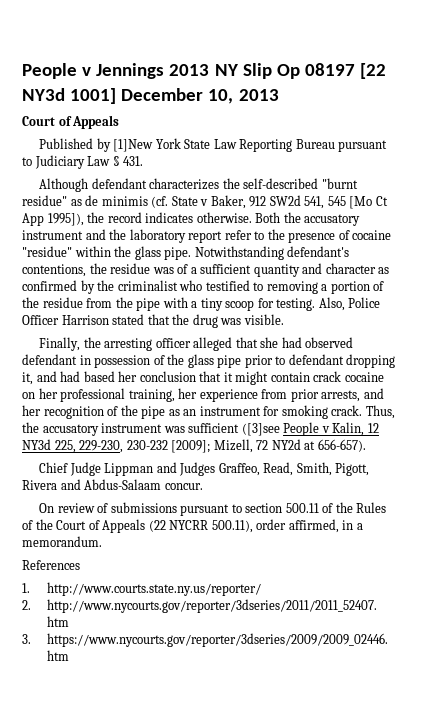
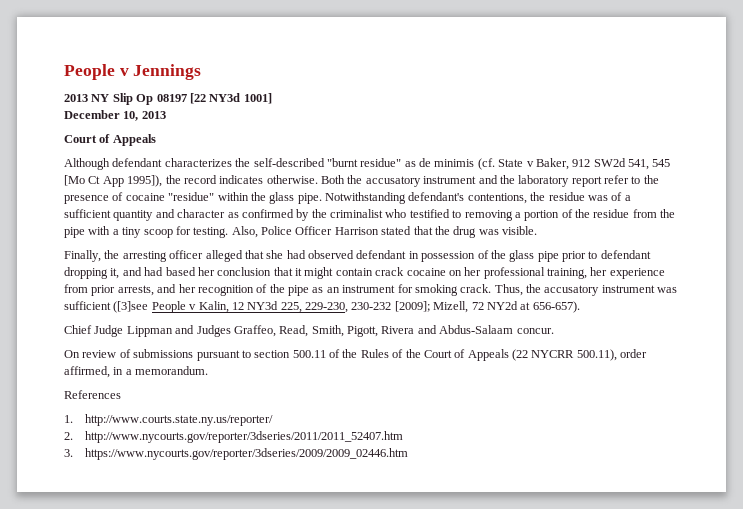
(165, 71) none -> (202, 72) //
(117, 96) none -> (272, 98) //
[39,138,388,152] [22,155,144,169] // Published by [1]New York State Law Reporting Bureau pursuant to Judiciary Law § 431. -> (156, 140) none

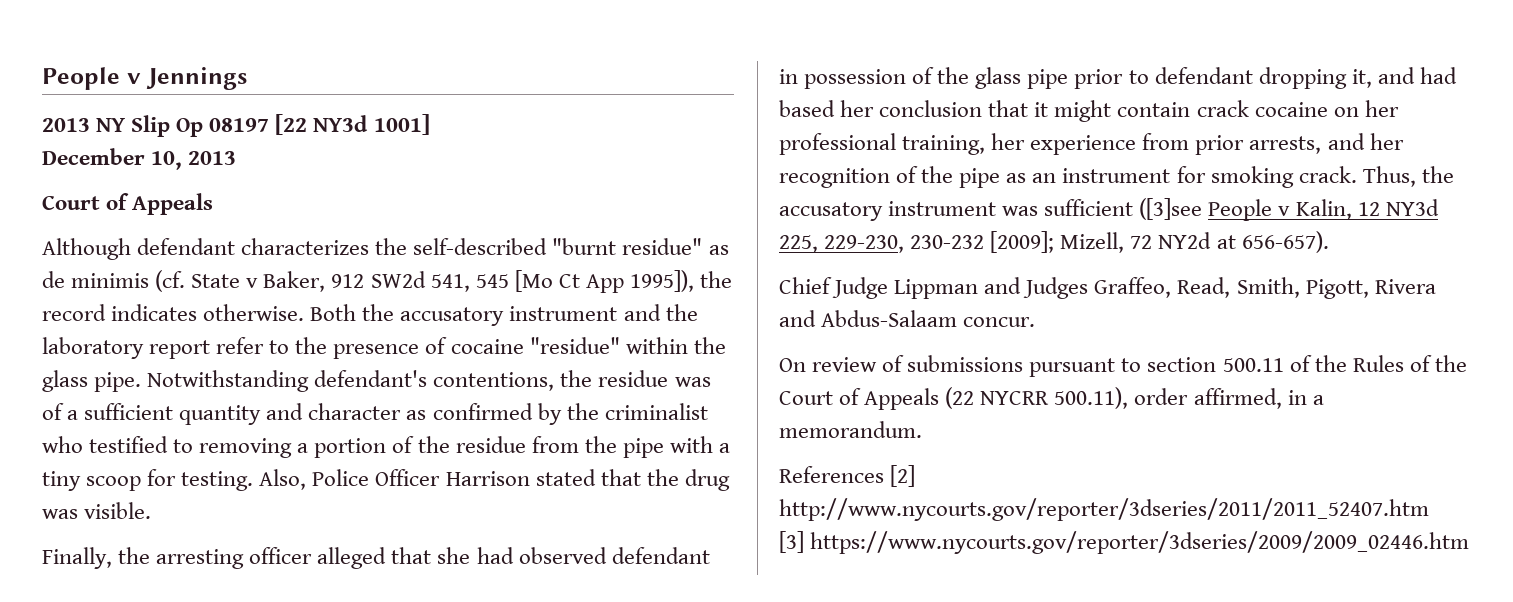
[64,414,274,426] [64,432,73,440] // 1. http://www.courts.state.ny.us/reporter/ // 2. -> [890,465,916,487] [2]
[64,449,73,457] 3. -> [779,531,804,553] [3]

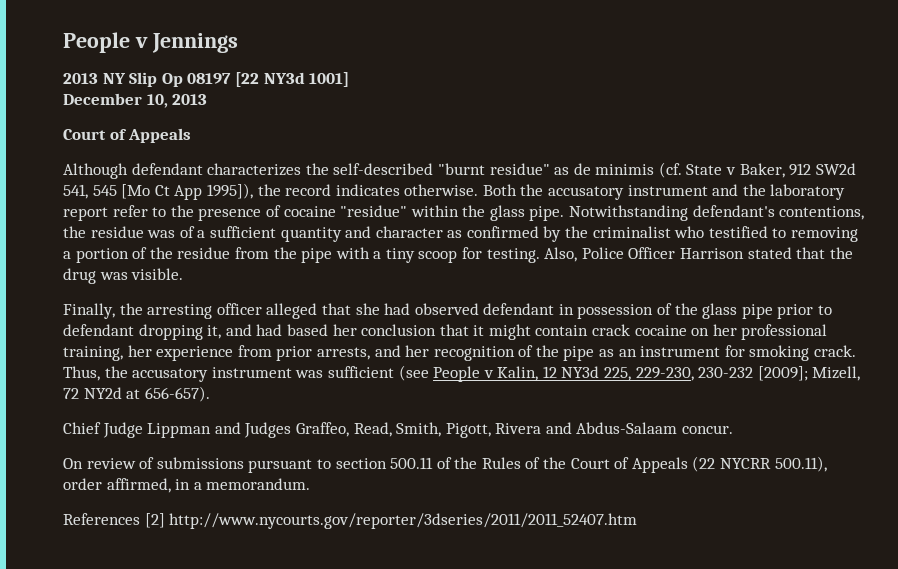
[1139,198,1203,220] ([3]see -> [398,365,429,381] (see
[779,531,1470,554] // [3] https://www.nycourts.gov/reporter/3dseries/2009/2009_02446.htm -> (638, 521) none

